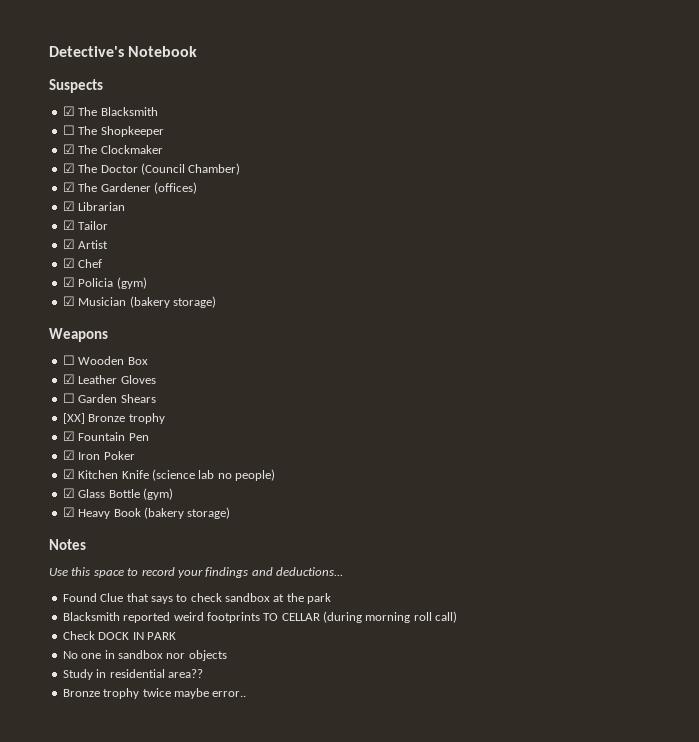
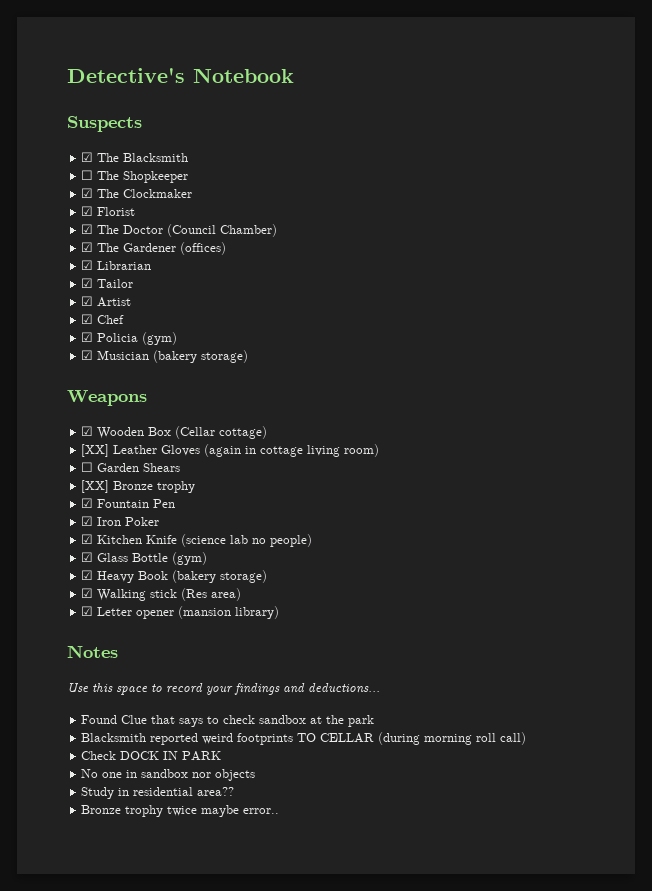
(163, 149) none -> [81,206,136,216] // ☑ Florist
[62,355,75,365] ☐ -> [81,426,94,436] ☑
[62,374,75,384] // ☑ -> [175,426,268,439] [81,444,110,457] (Cellar cottage) // [XX]
(156, 379) none -> [204,444,380,457] (again in cottage living room)
(231, 513) none -> [81,588,242,601] [81,606,280,619] // ☑ Walking stick (Res area) // ☑ Letter opener (mansion library)

